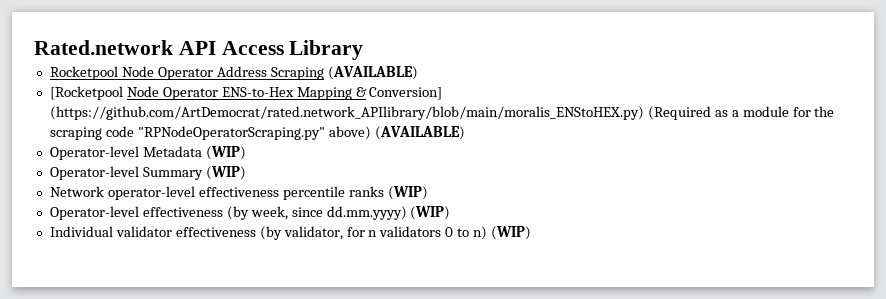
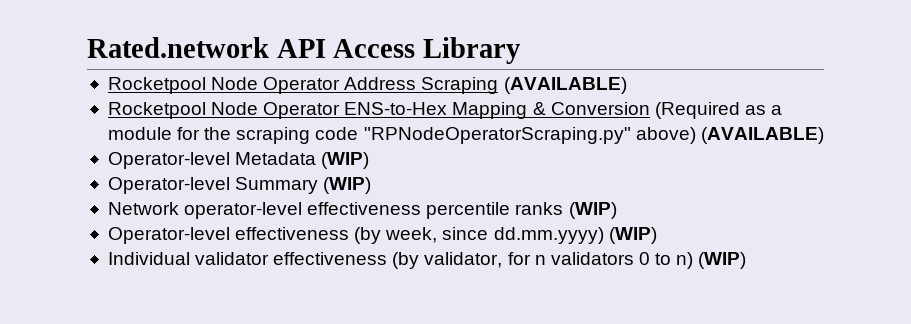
[49,86,123,100] [Rocketpool -> [107,102,206,119] Rocketpool
[369,87,443,100] [49,106,644,120] Conversion] (https://github.com/ArtDemocrat/rated.network_APIlibrary/blob/main/moralis_ENStoHEX.py) -> [550,102,650,115] Conversion

